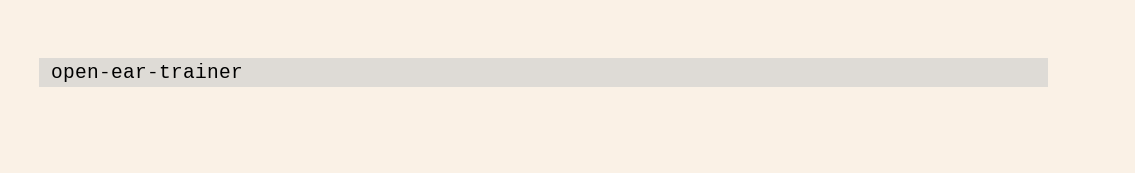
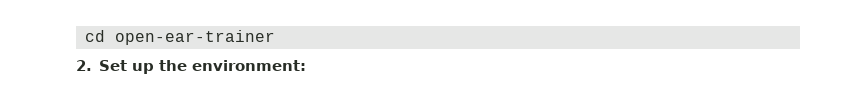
(51, 72) none -> [84,30,105,42] cd
(243, 72) none -> [76,60,307,74] // 2. Set up the environment:

